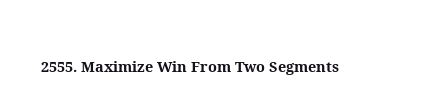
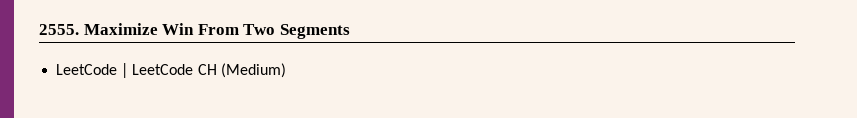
(339, 68) none -> [56,63,286,78] // LeetCode | LeetCode CH (Medium)

